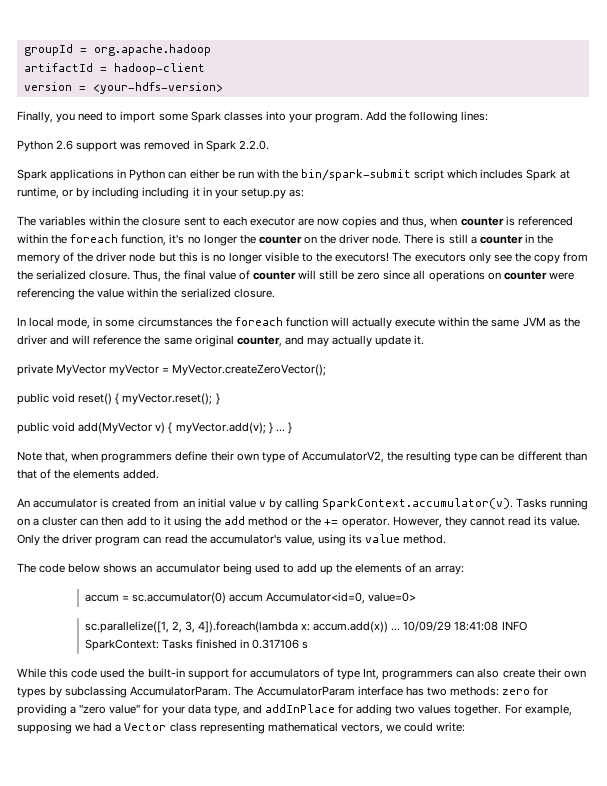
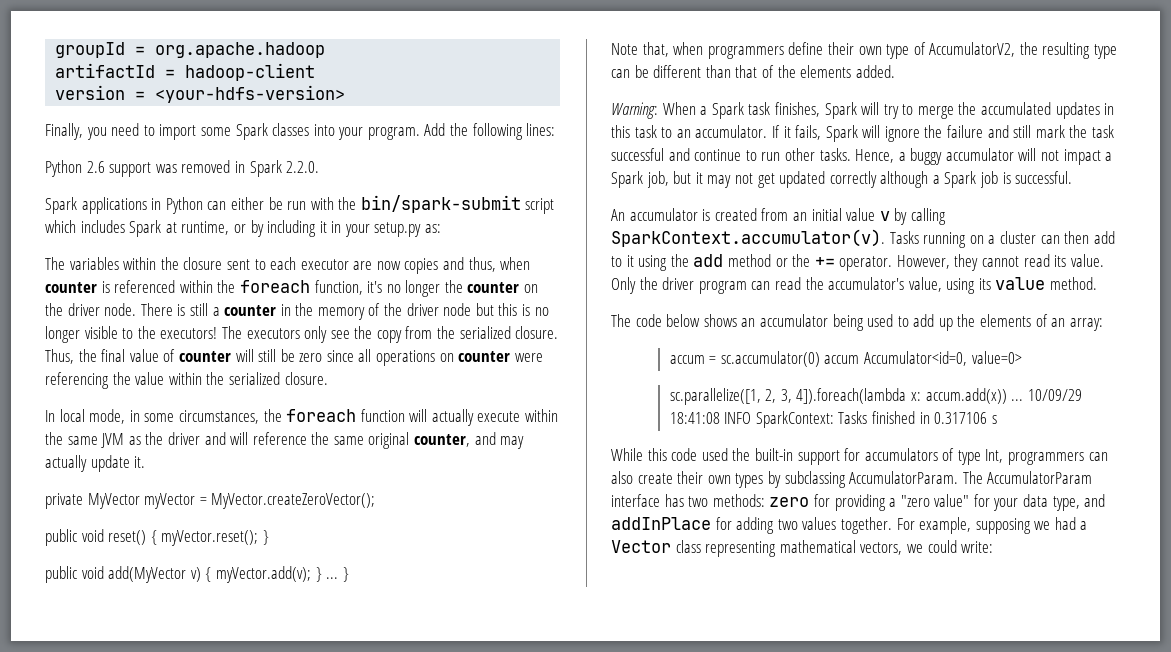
[142,187,190,199] including -> (317, 228) none
[137,317,213,327] circumstances -> [178,410,259,424] circumstances,
(160, 474) none -> [611,102,1115,119] [611,125,1115,142] [611,148,1113,165] [611,171,1073,188] // Warning: When a Spark task finishes, Spark will try to merge the accumulated updates in this task to an accumulator. If it fails, Spark will ignore the failure and still mark the task successful and continue to run other tasks. Hence, a buggy accumulator will not impact a Spark job, but it may not get updated correctly although a Spark job is successful.

